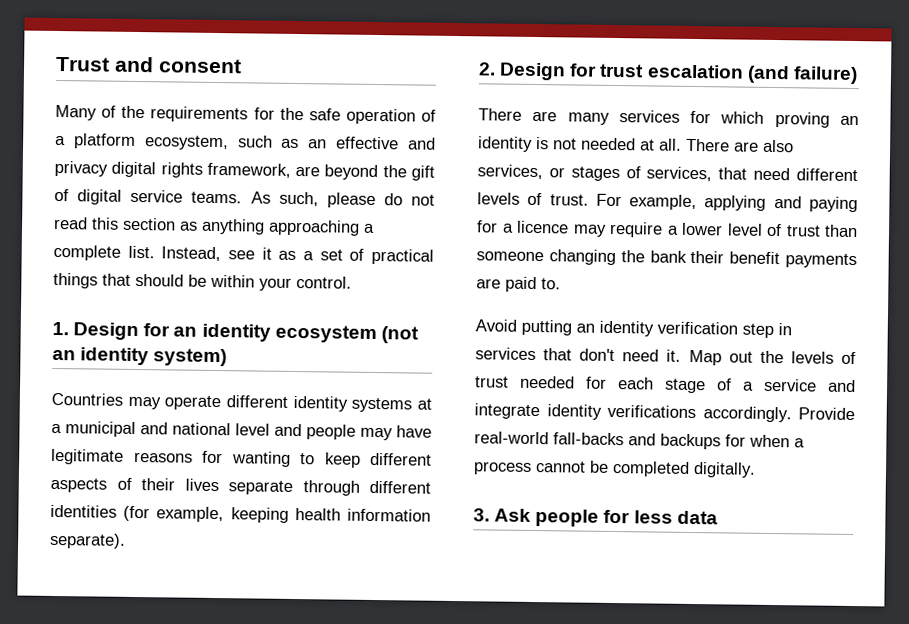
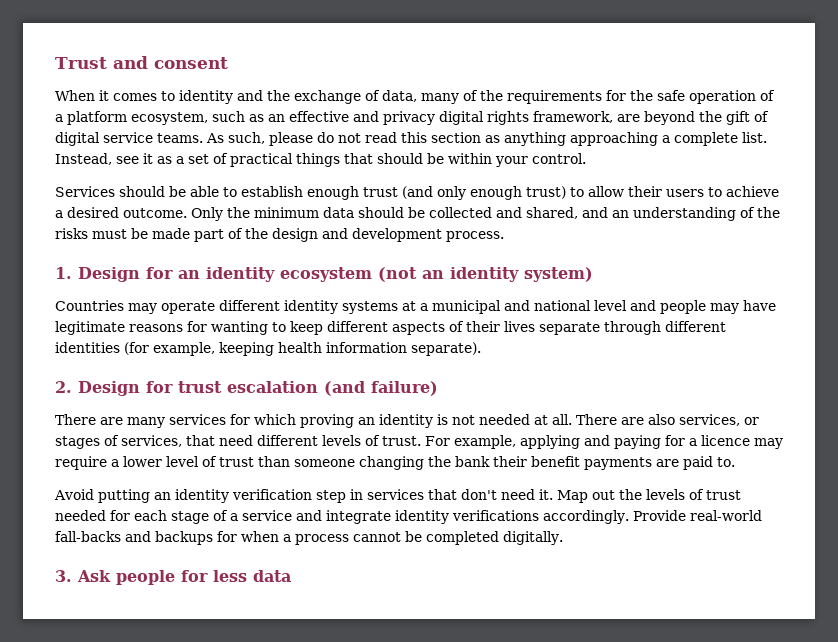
[55,104,97,121] Many -> [55,90,459,104] When it comes to identity and the exchange of data, many
(352, 282) none -> [55,186,779,200] [55,207,780,221] [55,228,504,242] // Services should be able to establish enough trust (and only enough trust) to allow their users to achieve a desired outcome. Only the minimum data should be collected and shared, and an understanding of the risks must be made part of the design and development process.

